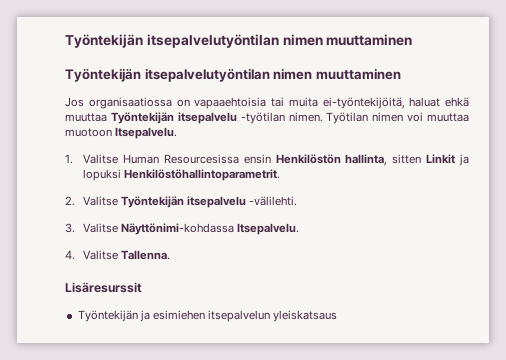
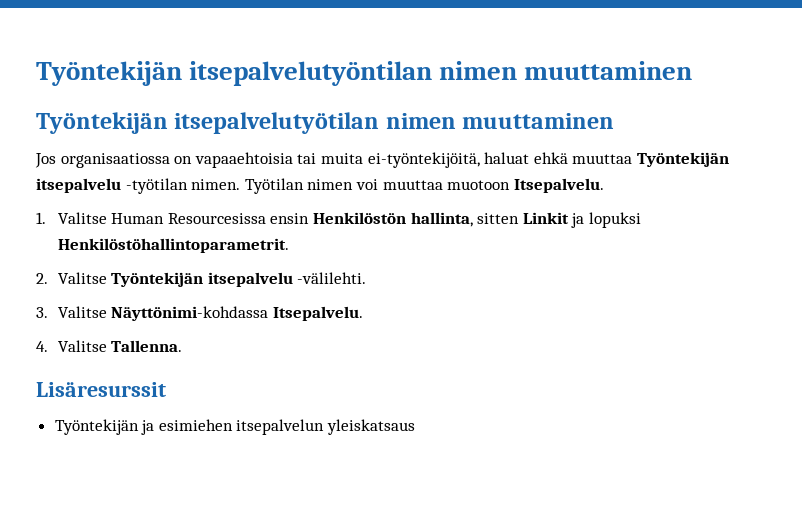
[144,68,270,82] itsepalvelutyöntilan -> [174,112,380,134] itsepalvelutyötilan

